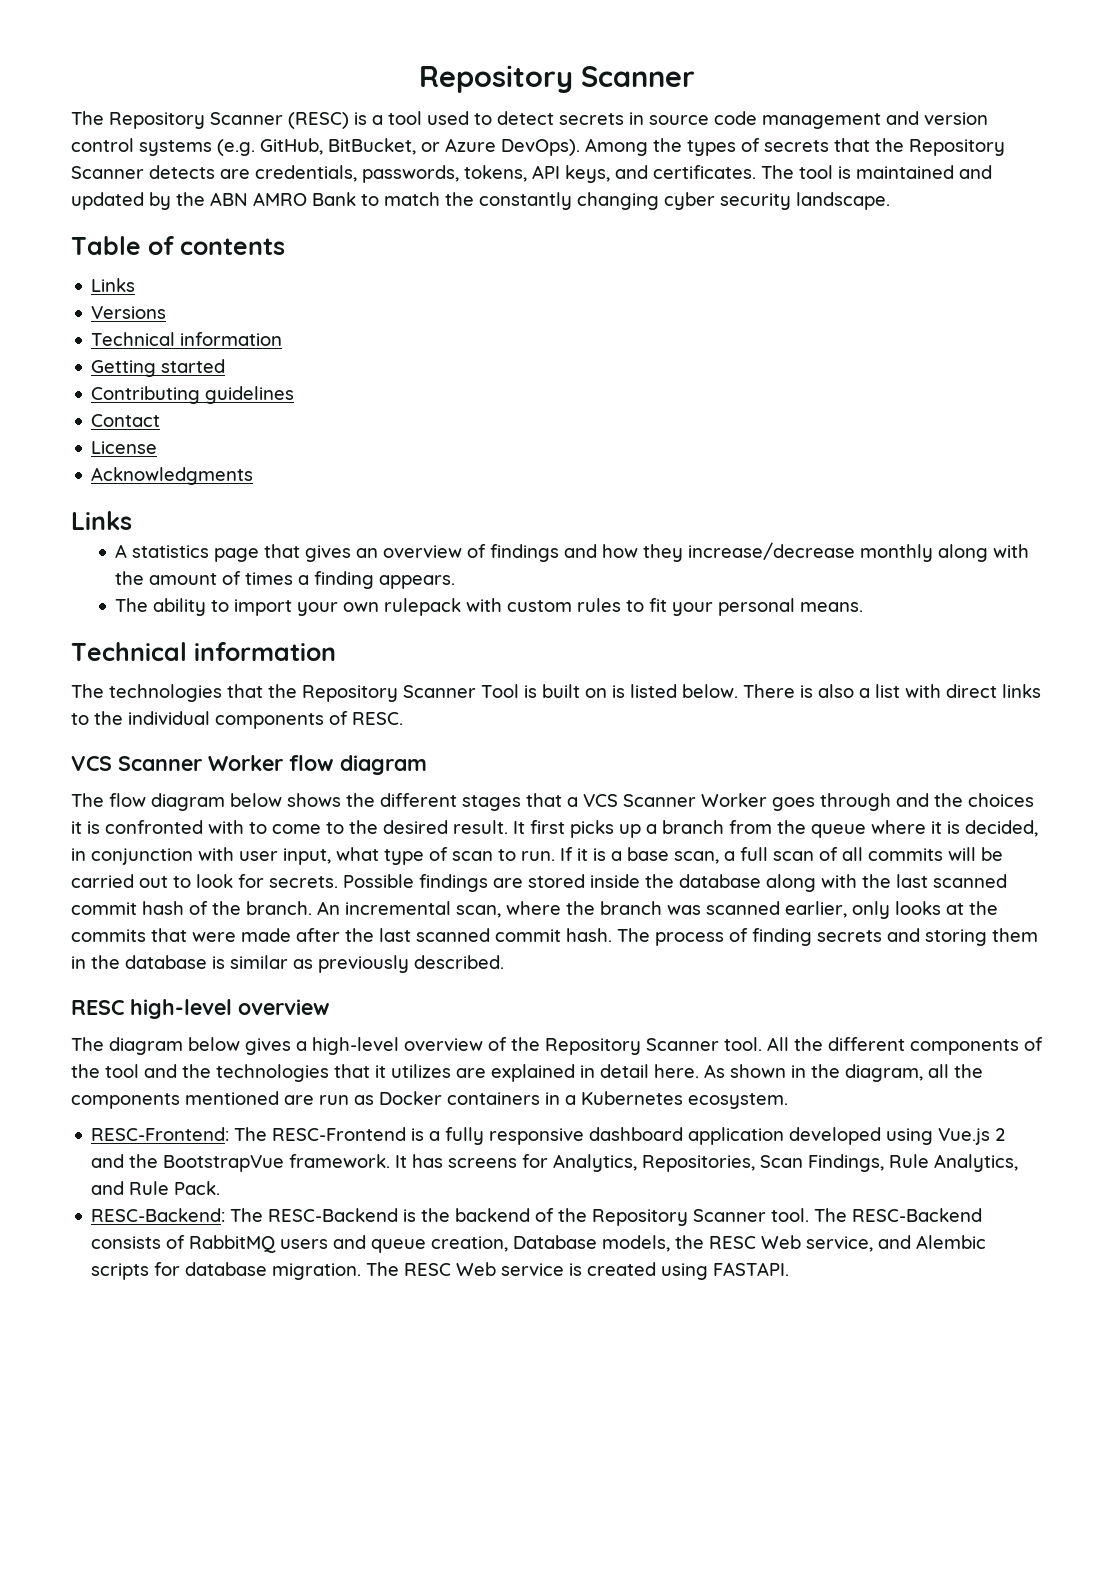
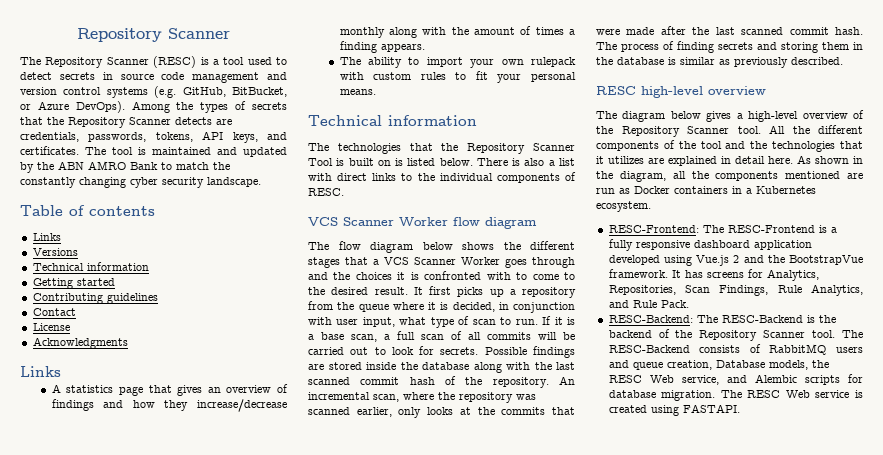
[662,820,724,834] branch -> [522,287,576,298] repository
[246,901,312,915] branch. -> [492,377,549,388] repository.
[600,901,662,915] branch -> [459,392,513,403] repository

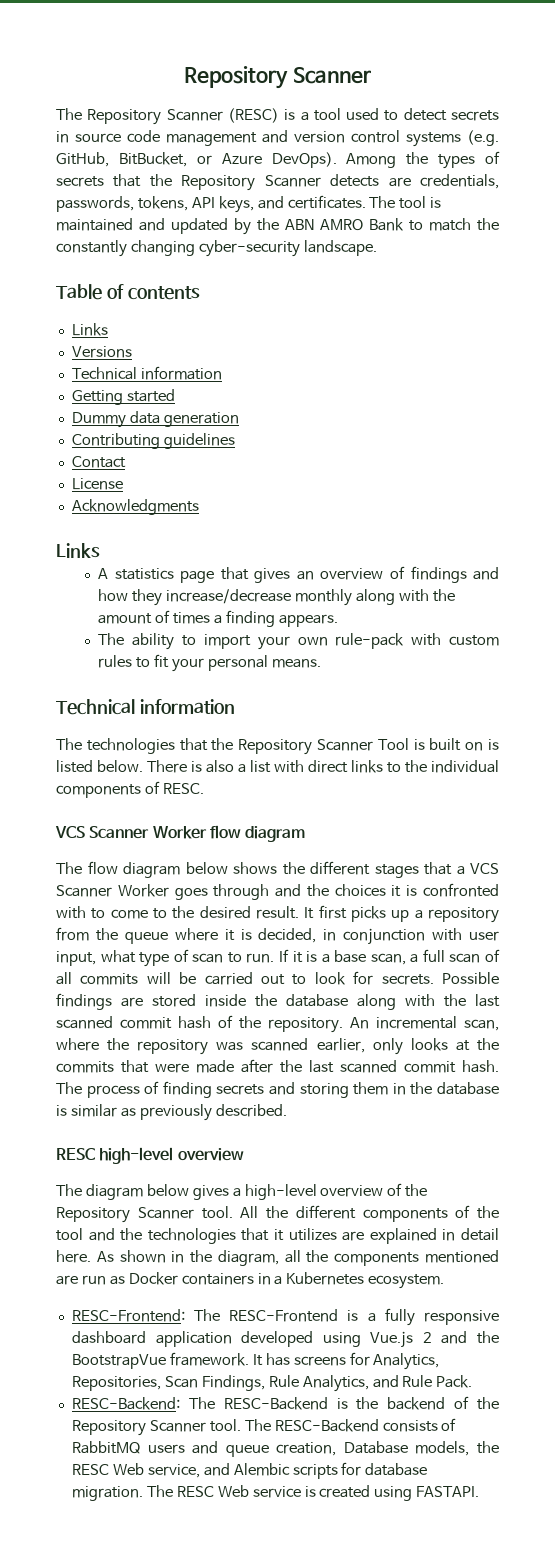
[130,177,204,188] cyber security -> [198,240,300,257] cyber-security
(115, 282) none -> [71,411,239,428] // Dummy data generation
[531,57,576,67] rulepack -> [335,633,405,649] rule-pack

